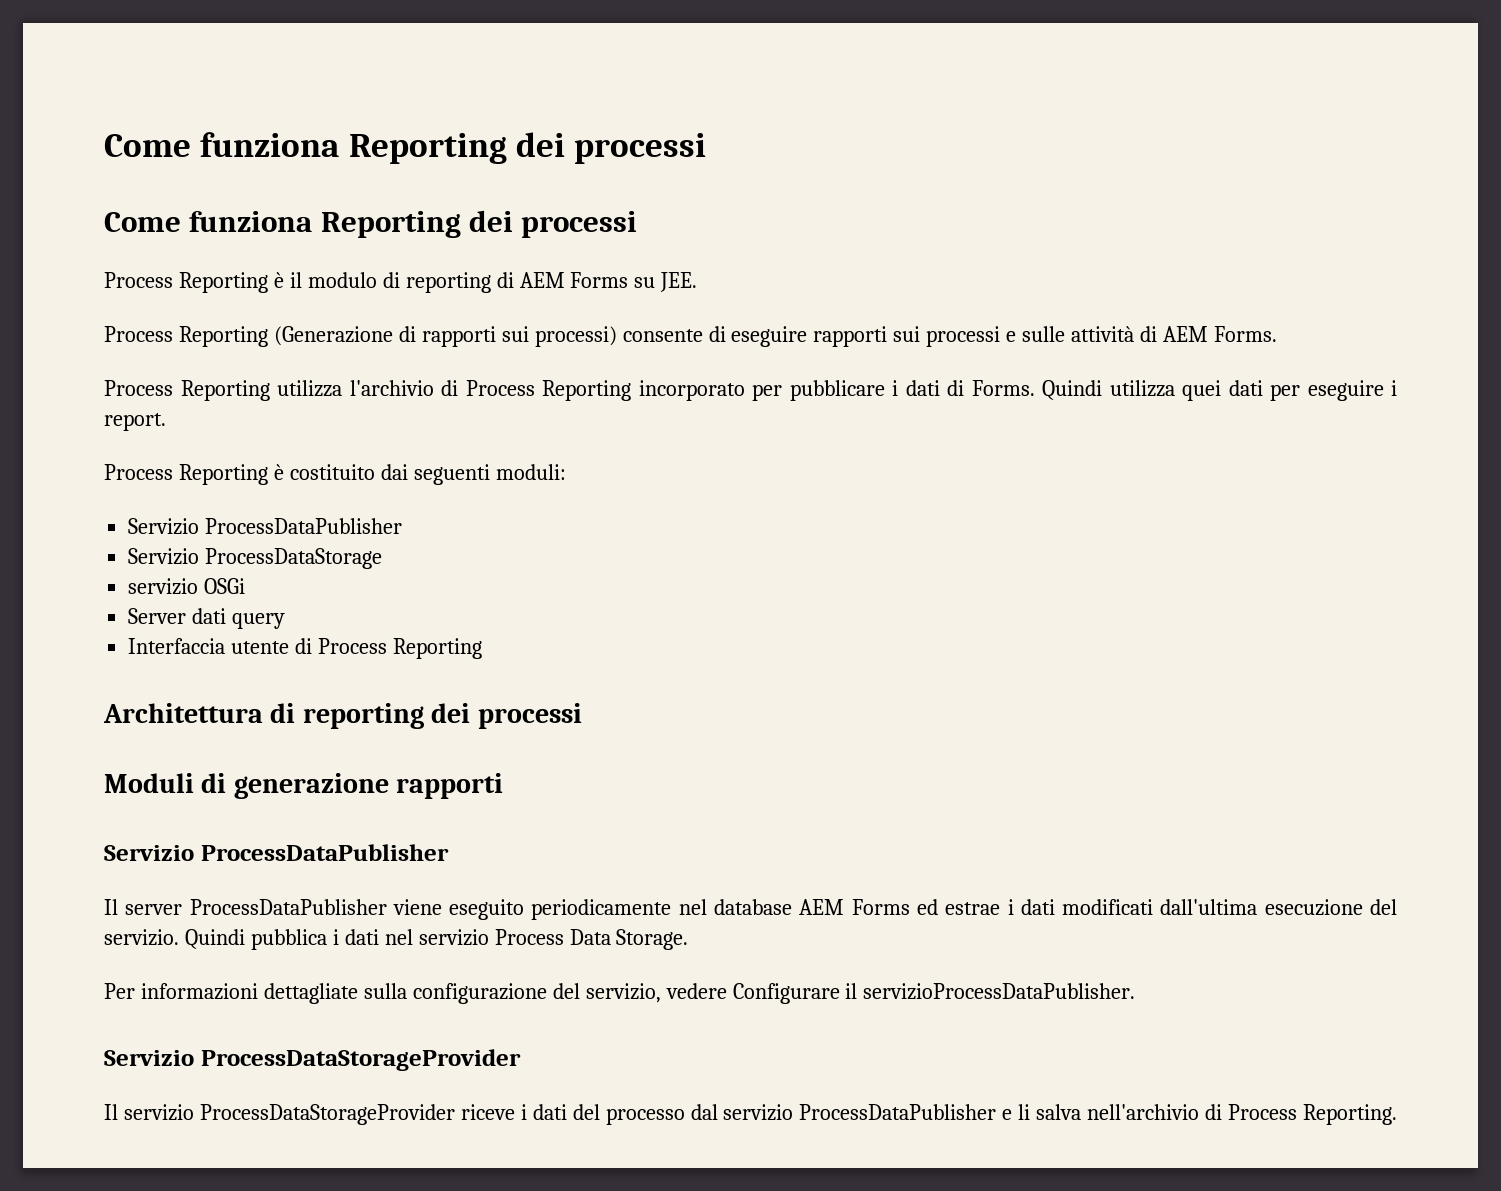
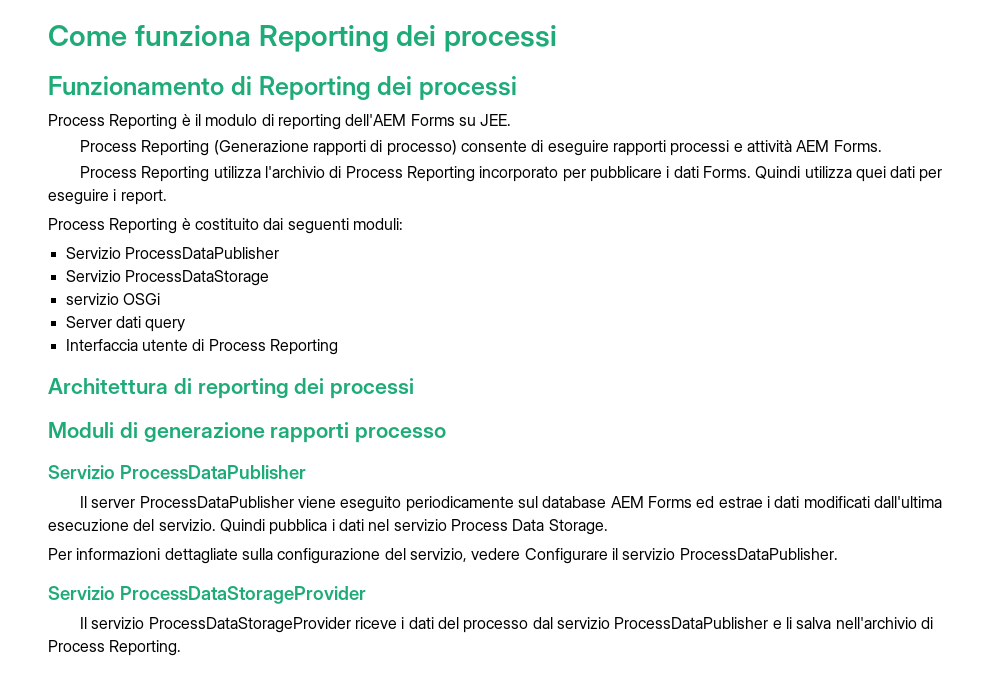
[104,132,707,164] [104,211,313,232] Come funziona Reporting dei processi // Come funziona -> [48,25,558,52] [48,76,252,95] Come funziona Reporting dei processi // Funzionamento di
[496,272,565,288] di AEM -> [345,114,407,126] dell'AEM
[398,326,617,347] di rapporti sui processi) -> [313,140,457,156] rapporti di processo)
[893,326,921,342] sui -> (666, 148) none
[1022,326,1158,342] sulle attività di -> [746,140,792,152] attività
[947,380,964,396] di -> (699, 172) none
(504, 786) none -> [355,427,447,443] processo
[678,899,707,915] nel -> [517,496,538,508] sul
[863,983,1136,1000] servizioProcessDataPublisher. -> [622,548,838,560] servizio ProcessDataPublisher.

